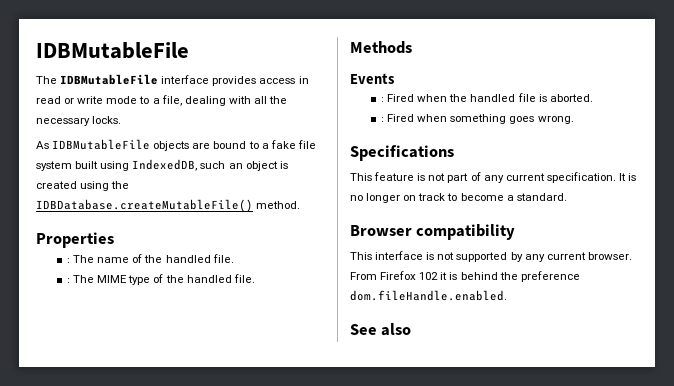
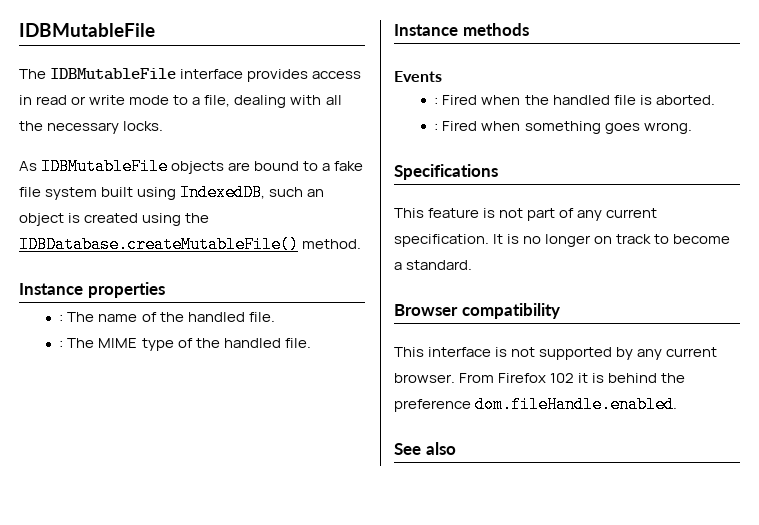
[36,232,114,248] Properties -> [19,282,165,298] Instance properties
[350,41,412,54] Methods -> [394,23,529,36] Instance methods

